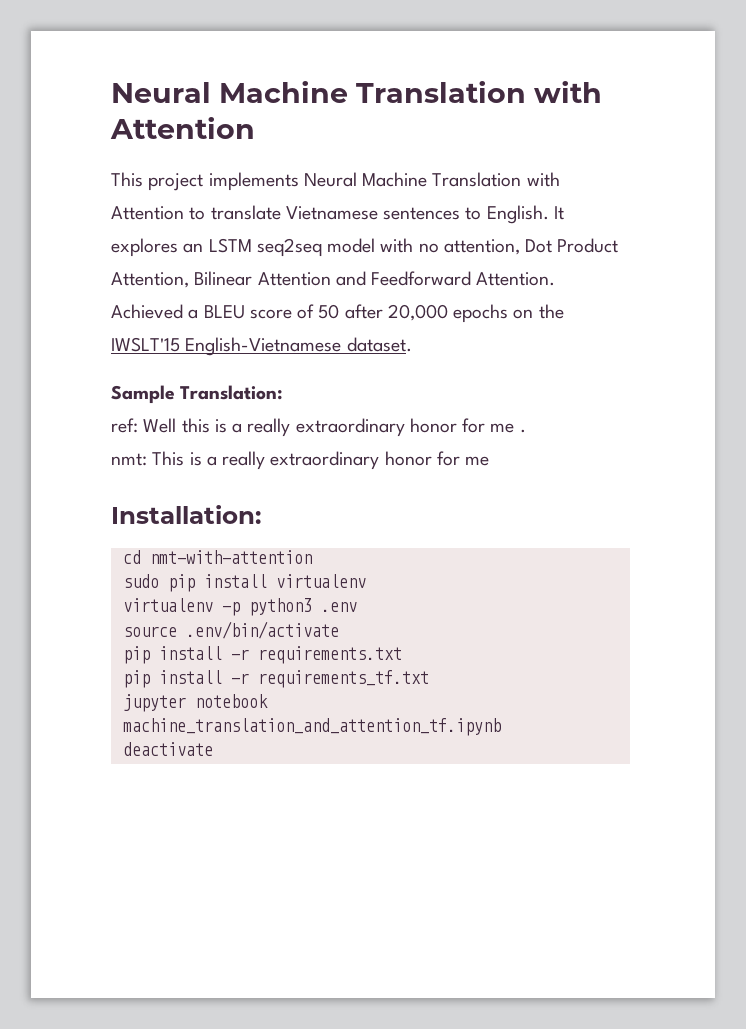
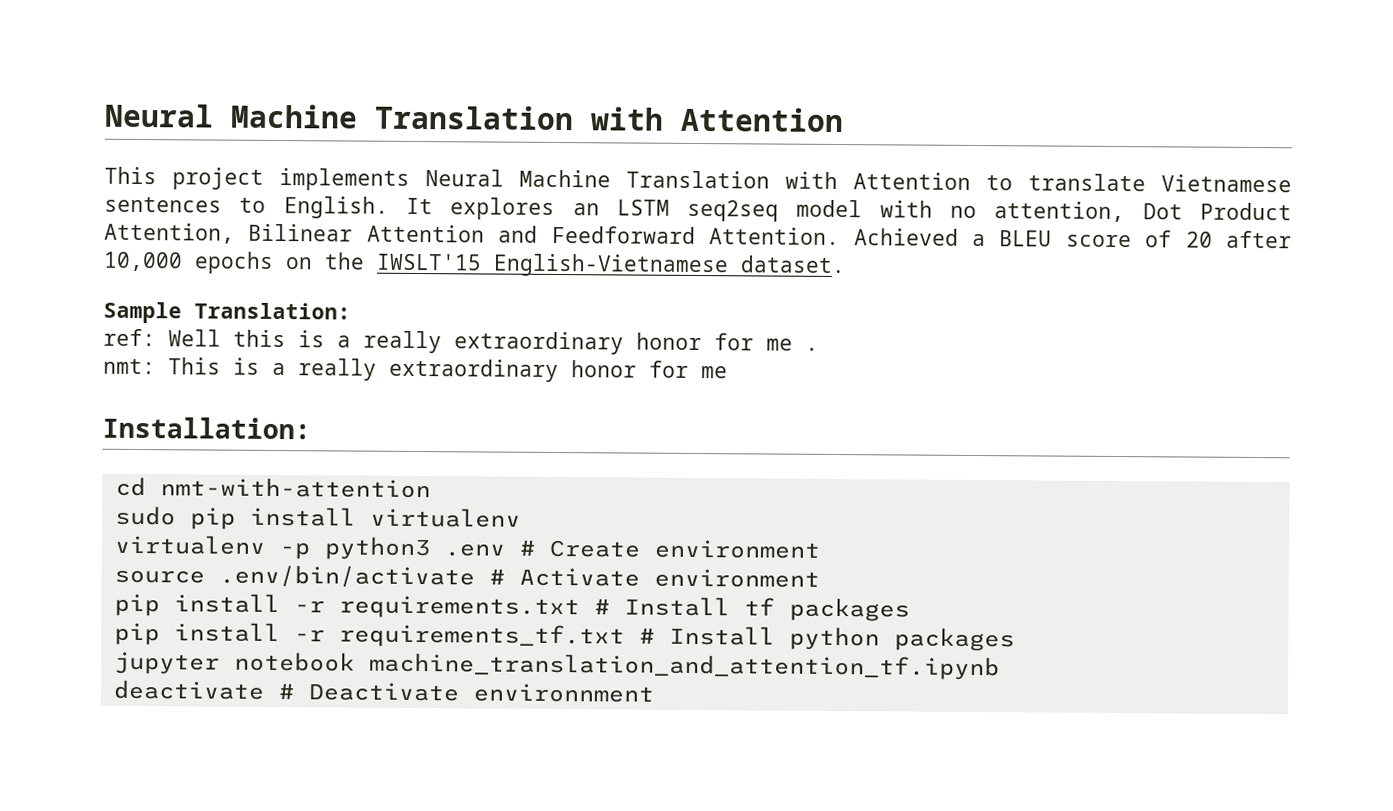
[318,304,448,321] 50 after 20,000 -> [1185,230,1293,249] [103,251,183,272] 20 after 10,000
(357, 607) none -> [518,539,821,559] # Create environment
(339, 630) none -> [488,567,820,588] # Activate environment
(402, 655) none -> [593,596,910,622] # Install tf packages
(429, 679) none -> [638,625,1015,652] # Install python packages
(213, 749) none -> [277,682,655,703] # Deactivate environnment

